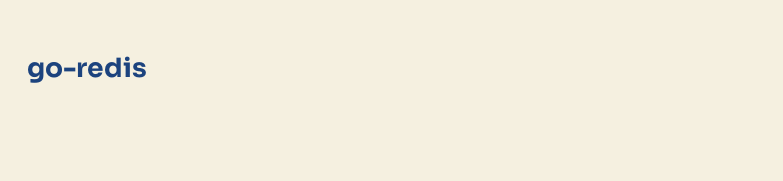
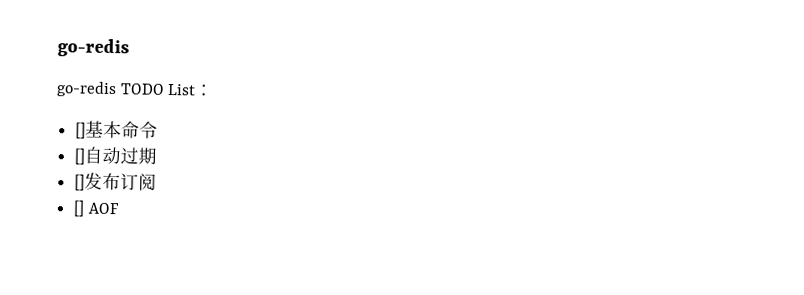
[27,56,147,83] go-redis -> [57,38,130,58] [56,81,215,98] [75,120,159,139] [74,146,158,165] [74,172,158,191] [73,200,120,217] go-redis // go-redis TODO List： // []基本命令 // []自动过期 // []发布订阅 // [] AOF

